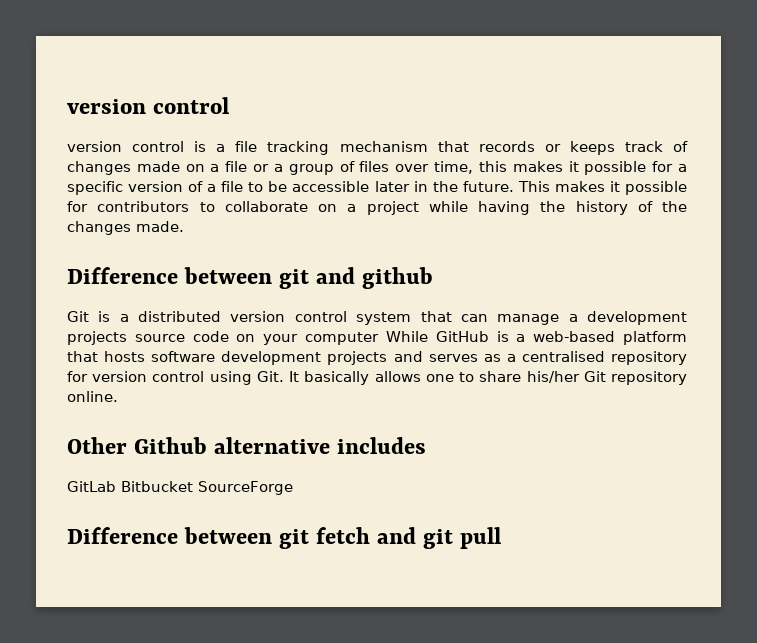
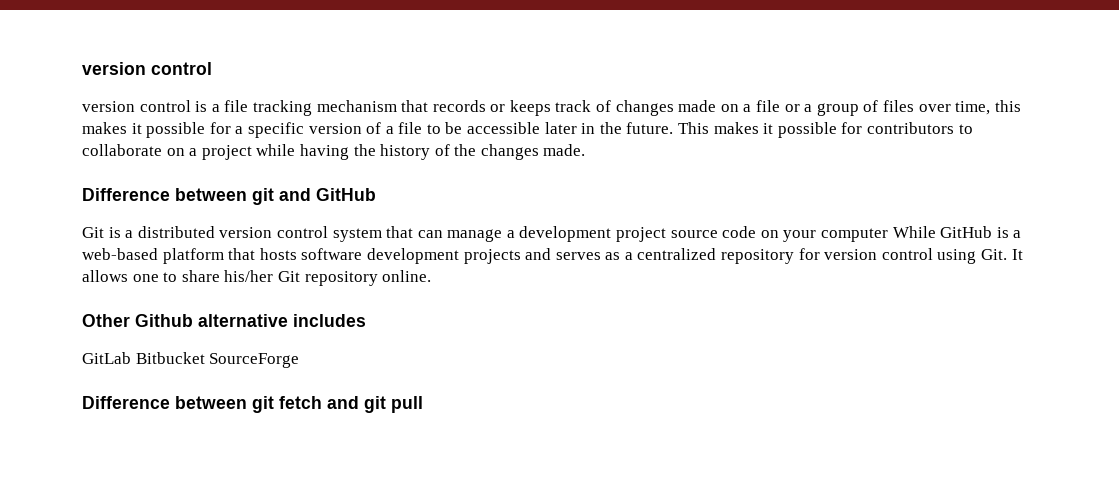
[362,267,434,289] github -> [316,188,376,201] GitHub
[67,331,127,345] projects -> [616,227,667,242] project
[521,351,605,362] centralised -> [637,248,717,260] centralized
[304,371,370,385] basically -> (1023, 254) none

